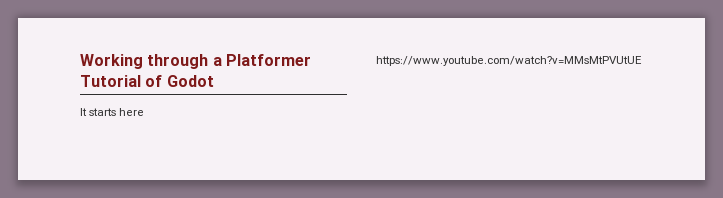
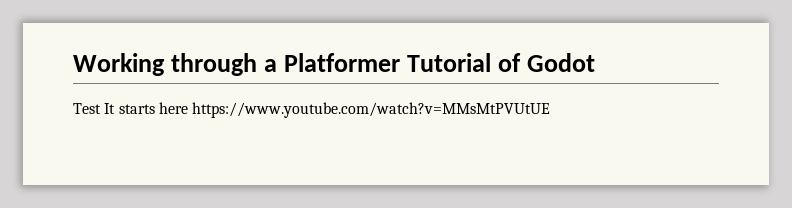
(214, 81) none -> [73,103,101,114] Test

